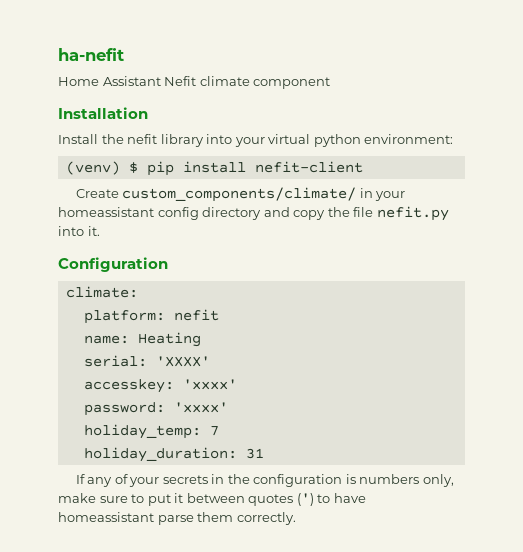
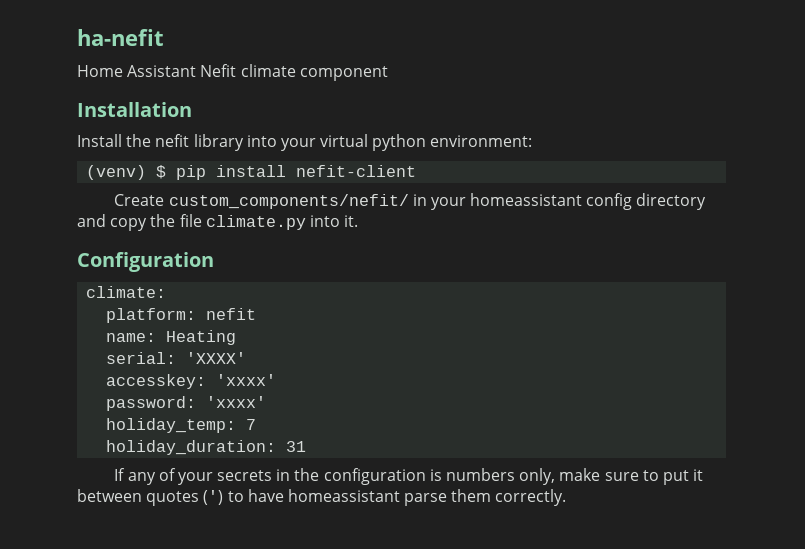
[122,187,357,202] custom_components/climate/ -> [168,194,409,209] custom_components/nefit/
[376,206,449,221] nefit.py -> [205,215,306,230] climate.py

